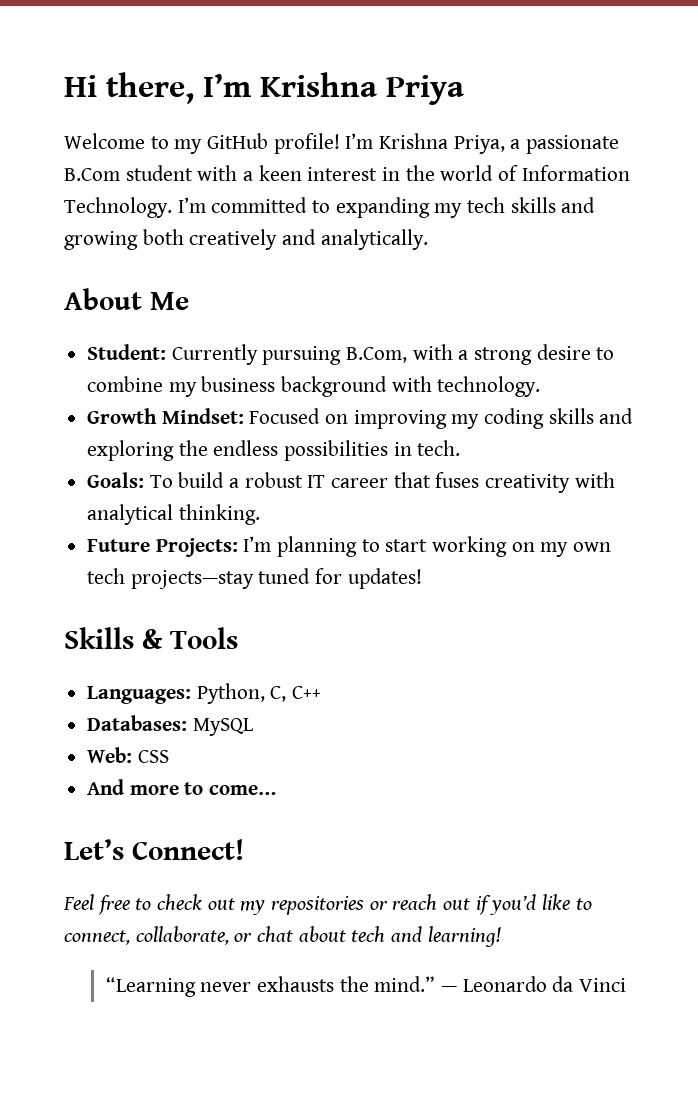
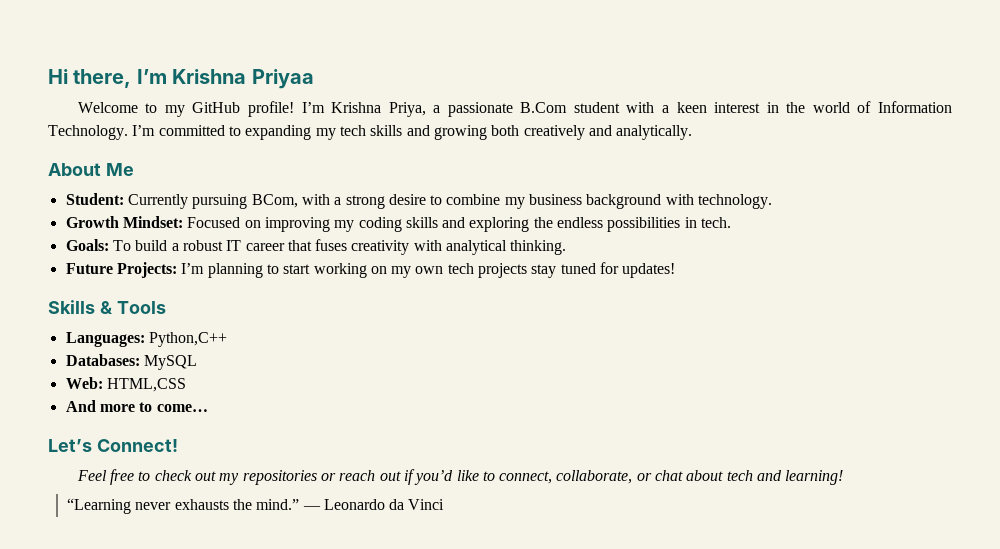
[386,75,464,105] Priya -> [251,69,314,89] Priyaa
[346,347,408,363] B.Com, -> [251,194,298,208] BCom,
[130,570,254,589] projects—stay -> [478,263,557,278] projects stay
[196,683,322,704] Python, C, C++ -> [148,332,227,347] Python,C++
[137,750,169,763] CSS -> [106,378,186,392] HTML,CSS

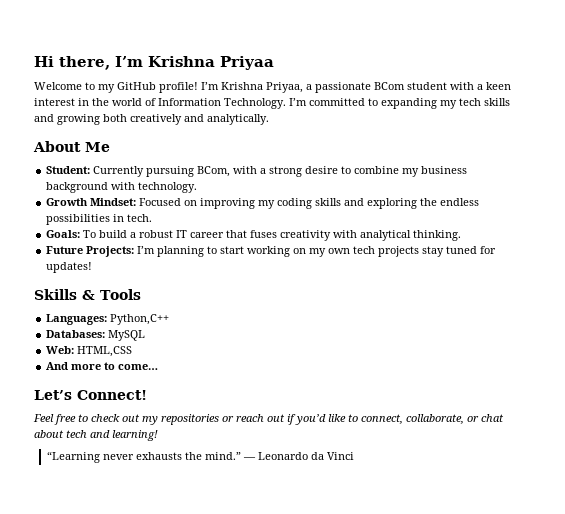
[388,102,426,117] Priya, -> [266,82,303,93] Priyaa,
[520,102,568,113] B.Com -> [374,82,405,90] BCom

